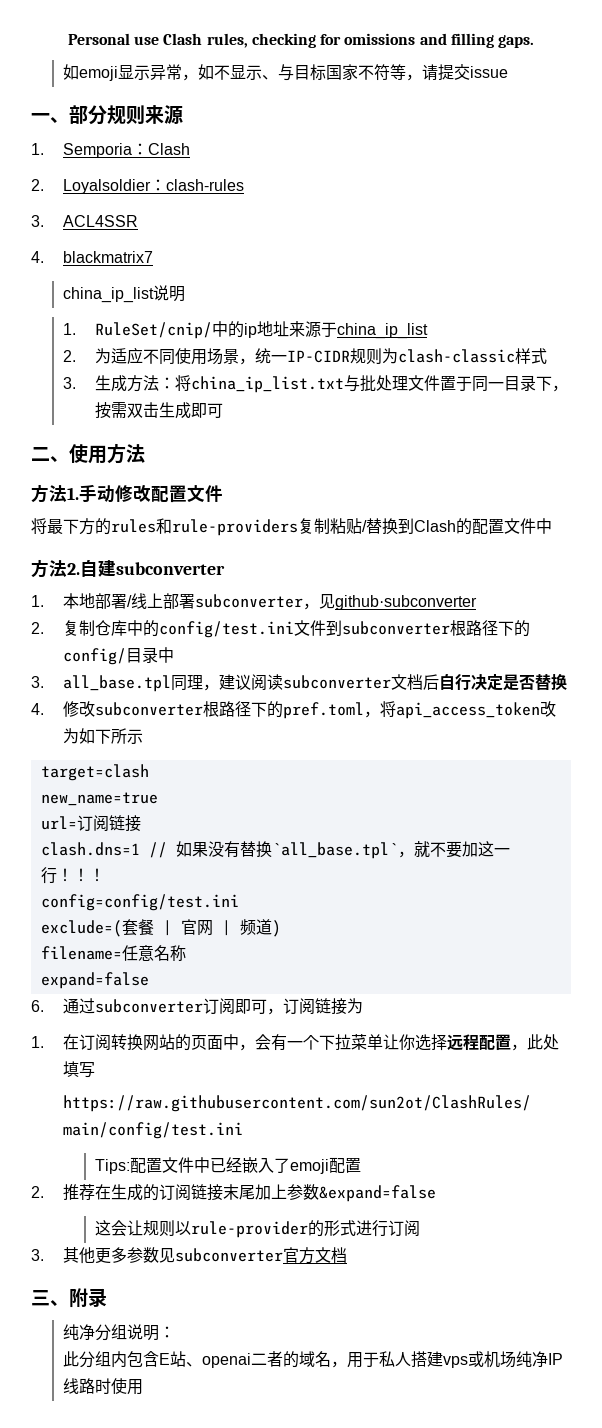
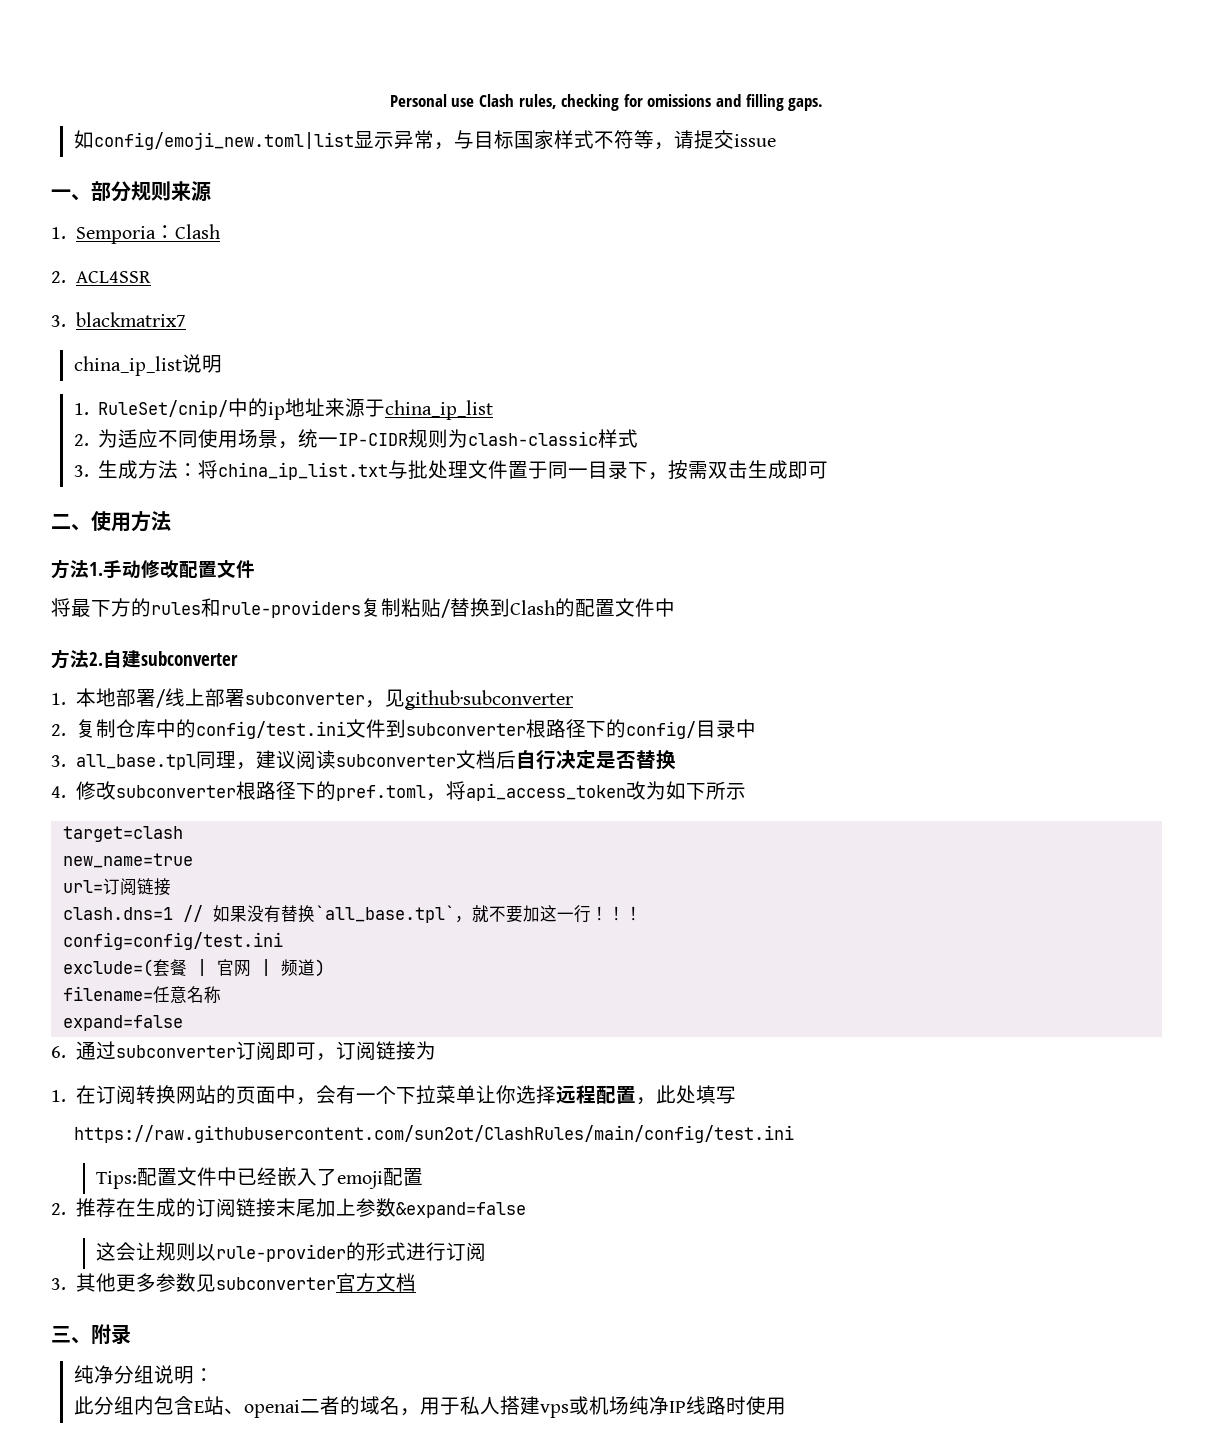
[78,66,118,81] emoji -> [93,132,354,150] config/emoji_new.toml|list
[197,64,278,80] 如不显示、 -> (454, 146) none
(358, 72) none -> [553,130,594,149] 样式
[62,179,244,194] [31,215,44,227] Loyalsoldier：clash-rules // 3. -> (66, 277) none
[31,251,44,263] 4. -> [51,315,66,327] 3.

